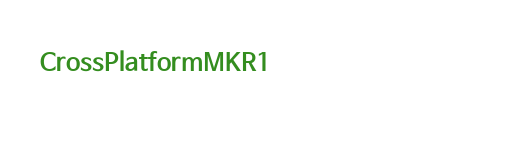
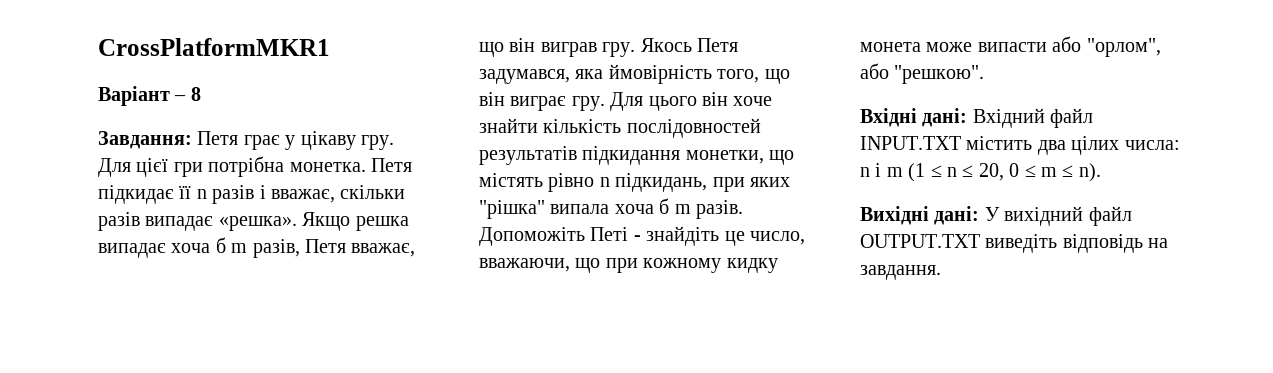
(271, 61) none -> [98,86,201,106] [98,131,394,150] [98,156,412,177] [98,185,406,204] [98,212,409,231] [98,237,416,258] [479,38,738,57] [479,64,790,84] [479,92,773,111] [479,118,761,138] [479,146,795,165] [479,173,790,192] [479,198,743,219] [479,226,805,246] [479,258,778,273] [860,36,1161,57] [860,63,985,84] [860,108,1094,128] [860,136,1180,155] [860,163,1101,182] [860,206,1132,226] [860,234,1169,253] [860,265,941,280] // Варіант – 8 // Завдання: Петя грає у цікаву гру. Для цієї гри потрібна монетка. Петя підкидає її n разів і вважає, скільки разів випадає «решка». Якщо решка випадає хоча б m разів, Петя вважає, що він виграв гру. Якось Петя задумався, яка ймовірність того, що він виграє гру. Для цього він хоче знайти кількість послідовностей результатів підкидання монетки, що містять рівно n підкидань, при яких "рішка" випала хоча б m разів. Допоможіть Петі - знайдіть це число, вважаючи, що при кожному кидку монета може випасти або "орлом", або "решкою". // Вхідні дані: Вхідний файл INPUT.TXT містить два цілих числа: n і m (1 ≤ n ≤ 20, 0 ≤ m ≤ n). // Вихідні дані: У вихідний файл OUTPUT.TXT виведіть відповідь на завдання.

